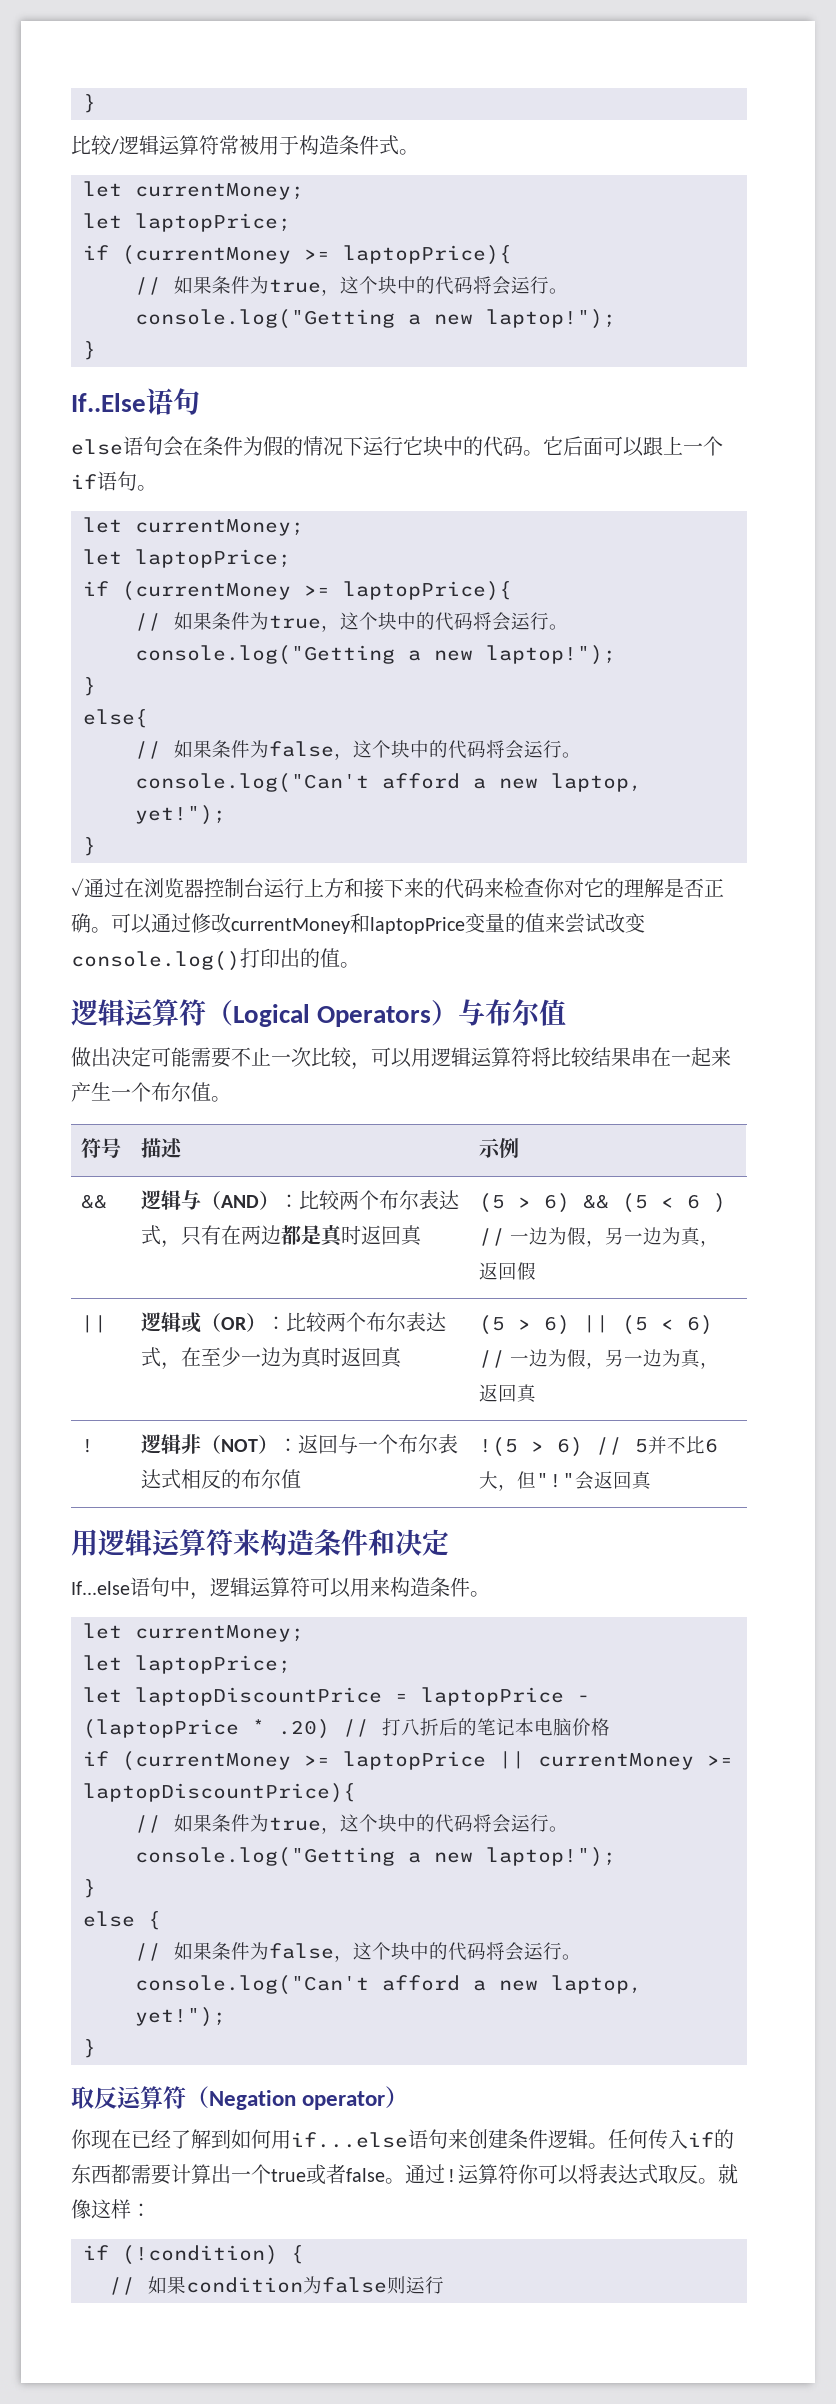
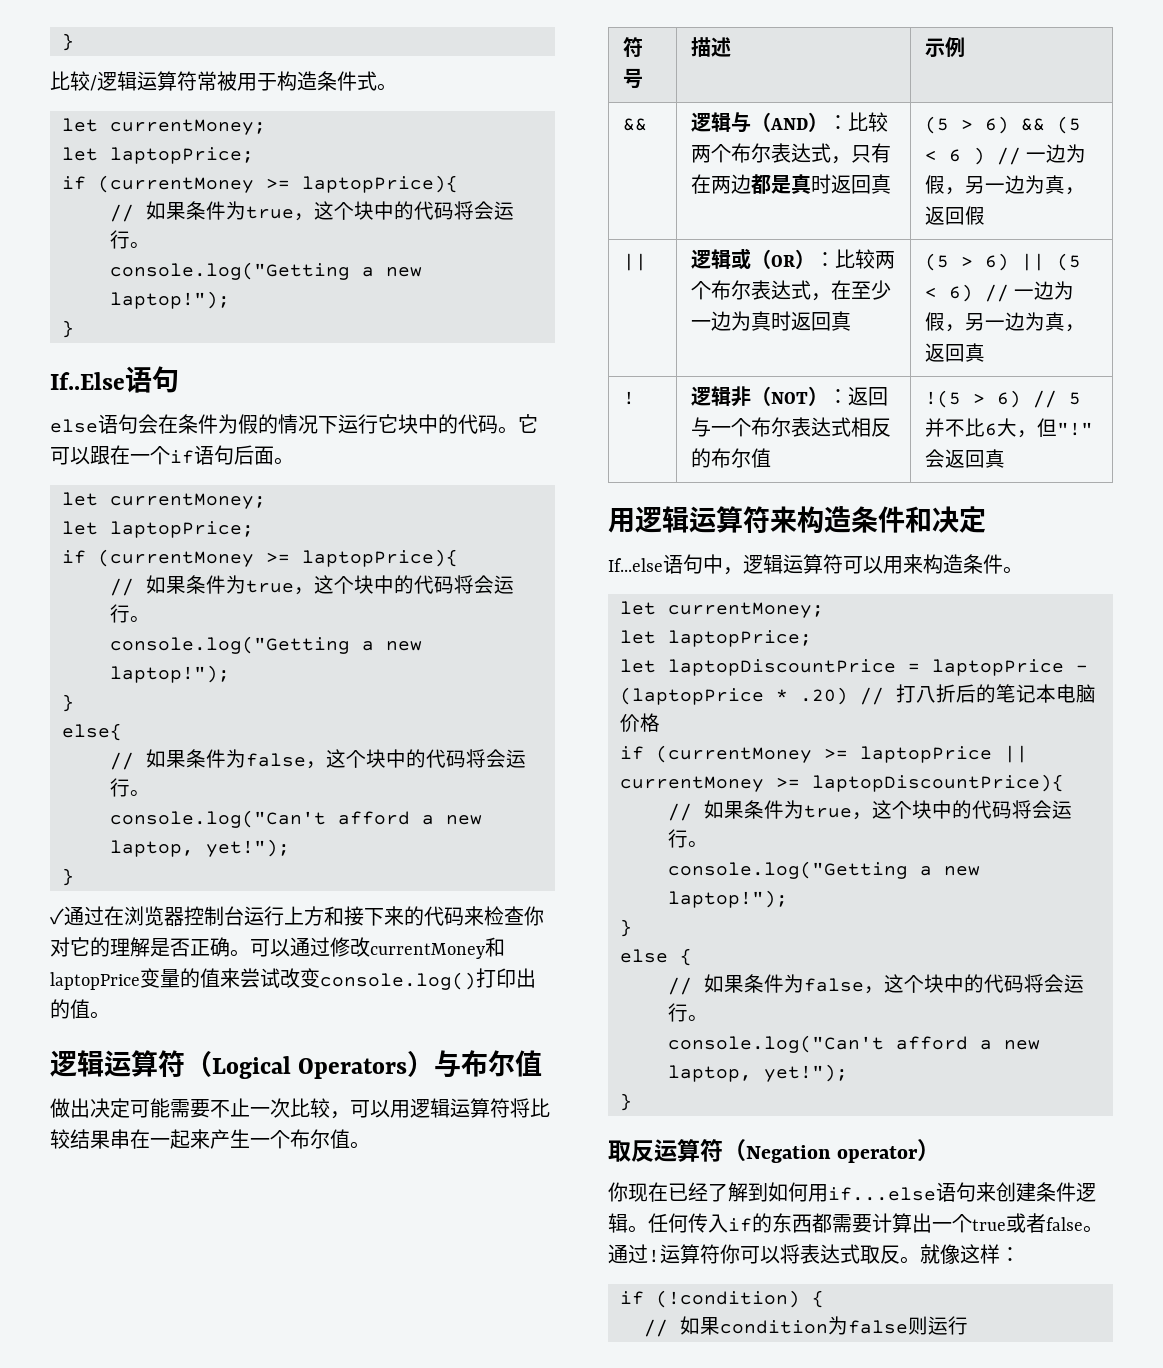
[563,436,683,457] 后面可以跟上 -> [50,445,130,465] 可以跟在
(137, 481) none -> [234,445,274,465] 后面

